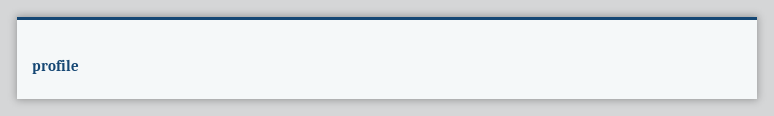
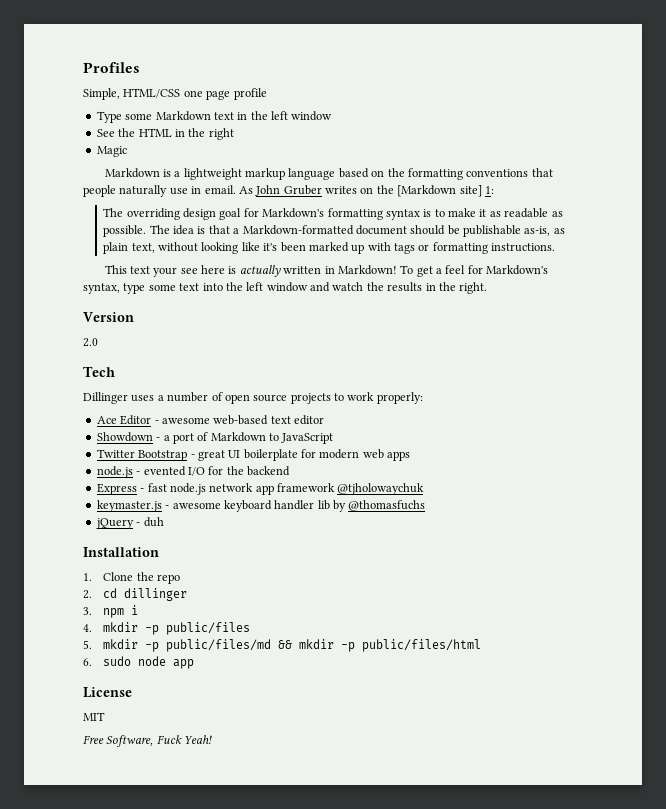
[32,59,79,74] profile -> [83,62,140,73] [83,88,267,100] [96,111,333,123] [96,128,234,140] [96,146,127,157] [104,168,553,180] [83,185,494,197] [103,208,563,220] [103,225,565,237] [103,242,556,254] [104,265,549,277] [83,282,488,294] [83,312,134,322] [83,338,98,347] [83,366,115,377] [83,392,423,404] [96,415,324,425] [96,432,334,444] [96,449,411,461] [96,466,290,478] [96,483,425,495] [96,500,426,512] [95,517,164,529] [83,547,159,557] [83,572,181,584] [83,588,188,601] [83,605,139,618] [83,622,251,635] [83,639,482,652] [83,656,195,669] [83,687,132,698] [83,712,105,721] [83,735,213,747] Profiles // Simple, HTML/CSS one page profile // Type some Markdown text in the left window // See the HTML in the right // Magic // Markdown is a lightweight markup language based on the formatting conventions that people naturally use in email. As John Gruber writes on the [Markdown site] 1: // The overriding design goal for Markdown's formatting syntax is to make it as readable as possible. The idea is that a Markdown-formatted document should be publishable as-is, as plain text, without looking like it's been marked up with tags or formatting instructions. // This text your see here is actually written in Markdown! To get a feel for Markdown's syntax, type some text into the left window and watch the results in the right. // Version // 2.0 // Tech // Dillinger uses a number of open source projects to work properly: // Ace Editor - awesome web-based text editor // Showdown - a port of Markdown to JavaScript // Twitter Bootstrap - great UI boilerplate for modern web apps // node.js - evented I/O for the backend // Express - fast node.js network app framework @tjholowaychuk // keymaster.js - awesome keyboard handler lib by @thomasfuchs // jQuery - duh // Installation // 1. Clone the repo // 2. cd dillinger // 3. npm i // 4. mkdir -p public/files // 5. mkdir -p public/files/md && mkdir -p public/files/html // 6. sudo node app // License // MIT // Free Software, Fuck Yeah!

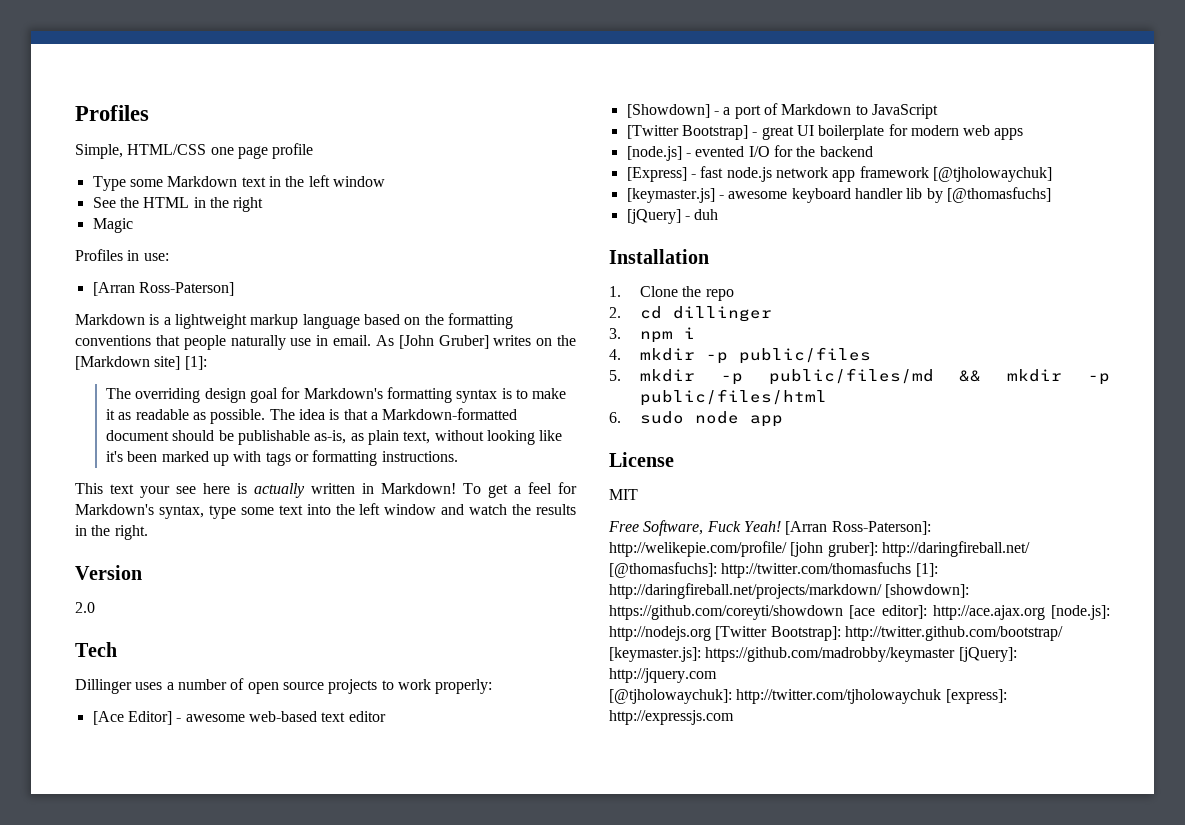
(127, 151) none -> [75,249,169,261] [92,282,234,296] // Profiles in use: // [Arran Ross-Paterson]
[255,185,322,196] John Gruber -> [398,335,489,349] [John Gruber]
[484,186,494,194] 1: -> [184,356,207,370] [1]:
[96,415,152,425] Ace Editor -> [92,711,172,725] [Ace Editor]
[96,432,153,442] Showdown -> [626,104,710,118] [Showdown]
[96,449,188,461] Twitter Bootstrap -> [626,125,748,140] [Twitter Bootstrap]
[96,466,133,478] node.js -> [626,146,682,161] [node.js]
[96,483,137,495] Express -> [626,167,687,182] [Express]
[337,483,425,495] [96,500,162,512] @tjholowaychuk // keymaster.js -> [932,167,1052,182] [626,188,715,203] [@tjholowaychuk] // [keymaster.js]
[348,500,426,511] [95,518,134,529] @thomasfuchs // jQuery -> [946,187,1051,203] [626,209,681,224] [@thomasfuchs] // [jQuery]
(213, 739) none -> [785,521,931,535] [609,541,1030,557] [609,562,938,578] [609,583,970,599] [609,605,1110,620] [609,626,1063,641] [609,647,1017,662] [609,668,717,683] [609,689,1007,704] [609,710,734,725] [Arran Ross-Paterson]: http://welikepie.com/profile/ [john gruber]: http://daringfireball.net/ [@thomasfuchs]: http://twitter.com/thomasfuchs [1]: http://daringfireball.net/projects/markdown/ [showdown]: https://github.com/coreyti/showdown [ace editor]: http://ace.ajax.org [node.js]: http://nodejs.org [Twitter Bootstrap]: http://twitter.github.com/bootstrap/ [keymaster.js]: https://github.com/madrobby/keymaster [jQuery]: http://jquery.com // [@tjholowaychuk]: http://twitter.com/tjholowaychuk [express]: http://expressjs.com

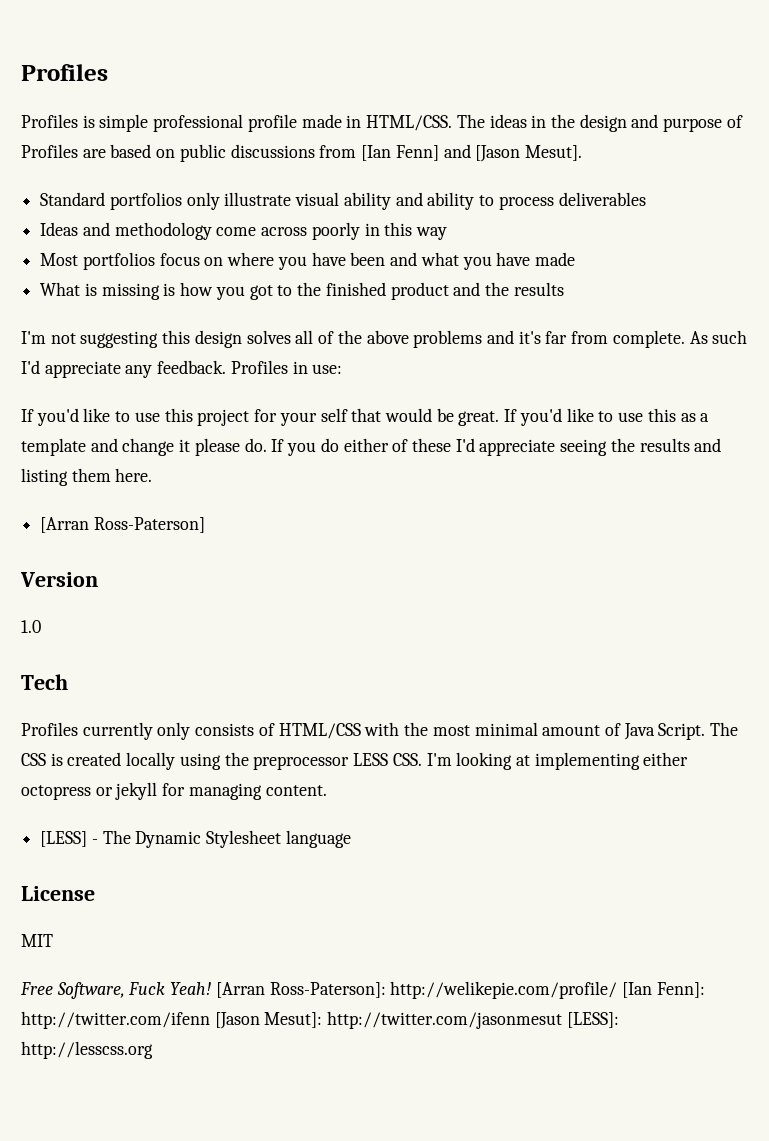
[75,143,314,159] [92,175,385,191] [92,197,264,212] [92,218,133,233] [75,249,169,261] [92,282,234,296] [75,313,513,329] [75,335,576,350] [75,356,207,370] [106,387,567,403] [106,408,518,424] [106,430,563,445] [106,450,458,466] [75,482,577,498] [75,503,576,519] [75,525,148,540] Simple, HTML/CSS one page profile // Type some Markdown text in the left window // See the HTML in the right // Magic // Profiles in use: // [Arran Ross-Paterson] // Markdown is a lightweight markup language based on the formatting conventions that people naturally use in email. As [John Gruber] writes on the [Markdown site] [1]: // The overriding design goal for Markdown's formatting syntax is to make it as readable as possible. The idea is that a Markdown-formatted document should be publishable as-is, as plain text, without looking like it's been marked up with tags or formatting instructions. // This text your see here is actually written in Markdown! To get a feel for Markdown's syntax, type some text into the left window and watch the results in the right. -> [21,114,743,132] [21,144,582,162] [40,192,646,210] [40,222,448,240] [40,252,575,270] [40,282,564,300] [21,330,748,348] [21,360,343,378] [21,408,710,426] [21,438,722,456] [21,468,153,486] [40,517,205,533] Profiles is simple professional profile made in HTML/CSS. The ideas in the design and purpose of Profiles are based on public discussions from [Ian Fenn] and [Jason Mesut]. // Standard portfolios only illustrate visual ability and ability to process deliverables // Ideas and methodology come across poorly in this way // Most portfolios focus on where you have been and what you have made // What is missing is how you got to the finished product and the results // I'm not suggesting this design solves all of the above problems and it's far from complete. As such I'd appreciate any feedback. Profiles in use: // If you'd like to use this project for your self that would be great. If you'd like to use this as a template and change it please do. If you do either of these I'd appreciate seeing the results and listing them here. // [Arran Ross-Paterson]
[75,602,95,613] 2.0 -> [21,620,41,633] 1.0
[75,678,493,694] [92,711,386,725] [626,103,938,119] [626,124,1024,140] [626,145,873,161] [626,166,1052,182] [626,187,1051,203] [626,209,719,224] [609,249,709,264] [609,286,734,301] [609,306,773,322] [609,327,696,343] [609,347,872,364] [609,368,1110,385] [640,389,828,406] [609,411,784,427] Dillinger uses a number of open source projects to work properly: // [Ace Editor] - awesome web-based text editor // [Showdown] - a port of Markdown to JavaScript // [Twitter Bootstrap] - great UI boilerplate for modern web apps // [node.js] - evented I/O for the backend // [Express] - fast node.js network app framework [@tjholowaychuk] // [keymaster.js] - awesome keyboard handler lib by [@thomasfuchs] // [jQuery] - duh // Installation // 1. Clone the repo // 2. cd dillinger // 3. npm i // 4. mkdir -p public/files // 5. mkdir -p public/files/md && mkdir -p public/files/html // 6. sudo node app -> [21,722,739,740] [21,752,689,770] [21,782,327,800] [40,830,351,848] Profiles currently only consists of HTML/CSS with the most minimal amount of Java Script. The CSS is created locally using the preprocessor LESS CSS. I'm looking at implementing either octopress or jekyll for managing content. // [LESS] - The Dynamic Stylesheet language
[790,541,1030,557] [609,562,938,578] [609,583,970,599] [609,605,1110,620] [609,626,1063,641] [609,647,1017,662] [609,668,717,683] [609,689,1007,704] [609,710,734,725] [john gruber]: http://daringfireball.net/ [@thomasfuchs]: http://twitter.com/thomasfuchs [1]: http://daringfireball.net/projects/markdown/ [showdown]: https://github.com/coreyti/showdown [ace editor]: http://ace.ajax.org [node.js]: http://nodejs.org [Twitter Bootstrap]: http://twitter.github.com/bootstrap/ [keymaster.js]: https://github.com/madrobby/keymaster [jQuery]: http://jquery.com // [@tjholowaychuk]: http://twitter.com/tjholowaychuk [express]: http://expressjs.com -> [622,982,705,998] [21,1011,619,1029] [21,1041,153,1059] [Ian Fenn]: http://twitter.com/ifenn [Jason Mesut]: http://twitter.com/jasonmesut [LESS]: http://lesscss.org

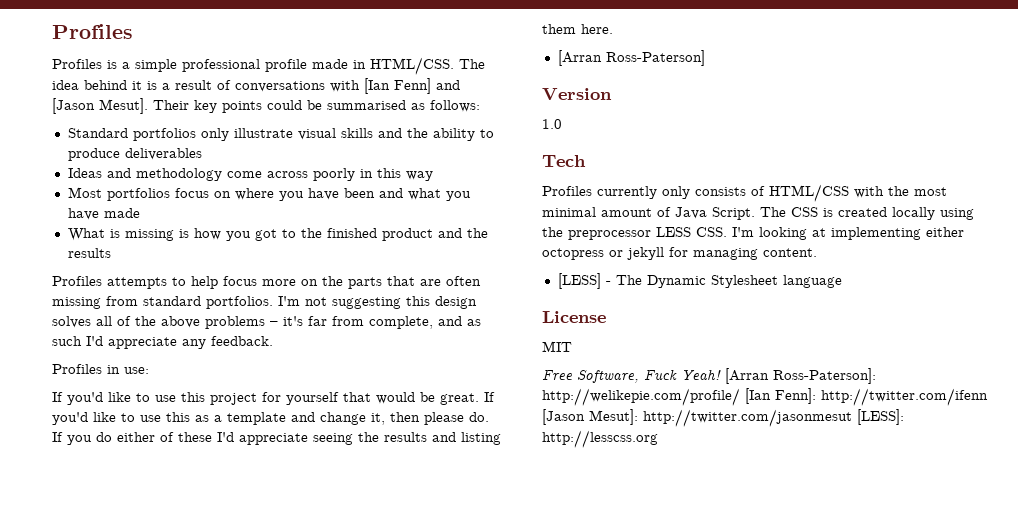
(95, 121) none -> [122,62,130,69] a
[489,114,743,132] [21,144,357,162] ideas in the design and purpose of Profiles are based on public discussions from -> [52,80,360,92] idea behind it is a result of conversations with
(582, 153) none -> [153,100,480,113] Their key points could be summarised as follows:
[343,192,423,210] ability and -> [340,128,428,138] skills and the
[498,196,554,210] process -> [67,148,120,161] produce
(564, 289) none -> [52,276,481,289] [52,296,273,309] Profiles attempts to help focus more on the parts that are often missing from standard portfolios.
[486,330,514,344] and -> [270,321,278,326] –
[612,330,708,348] complete. As -> [369,316,481,329] complete, and as
(227, 367) none -> (273, 341) //
[279,408,348,426] your self -> [286,392,339,405] yourself
[179,439,191,452] it -> [371,412,420,425] it, then

